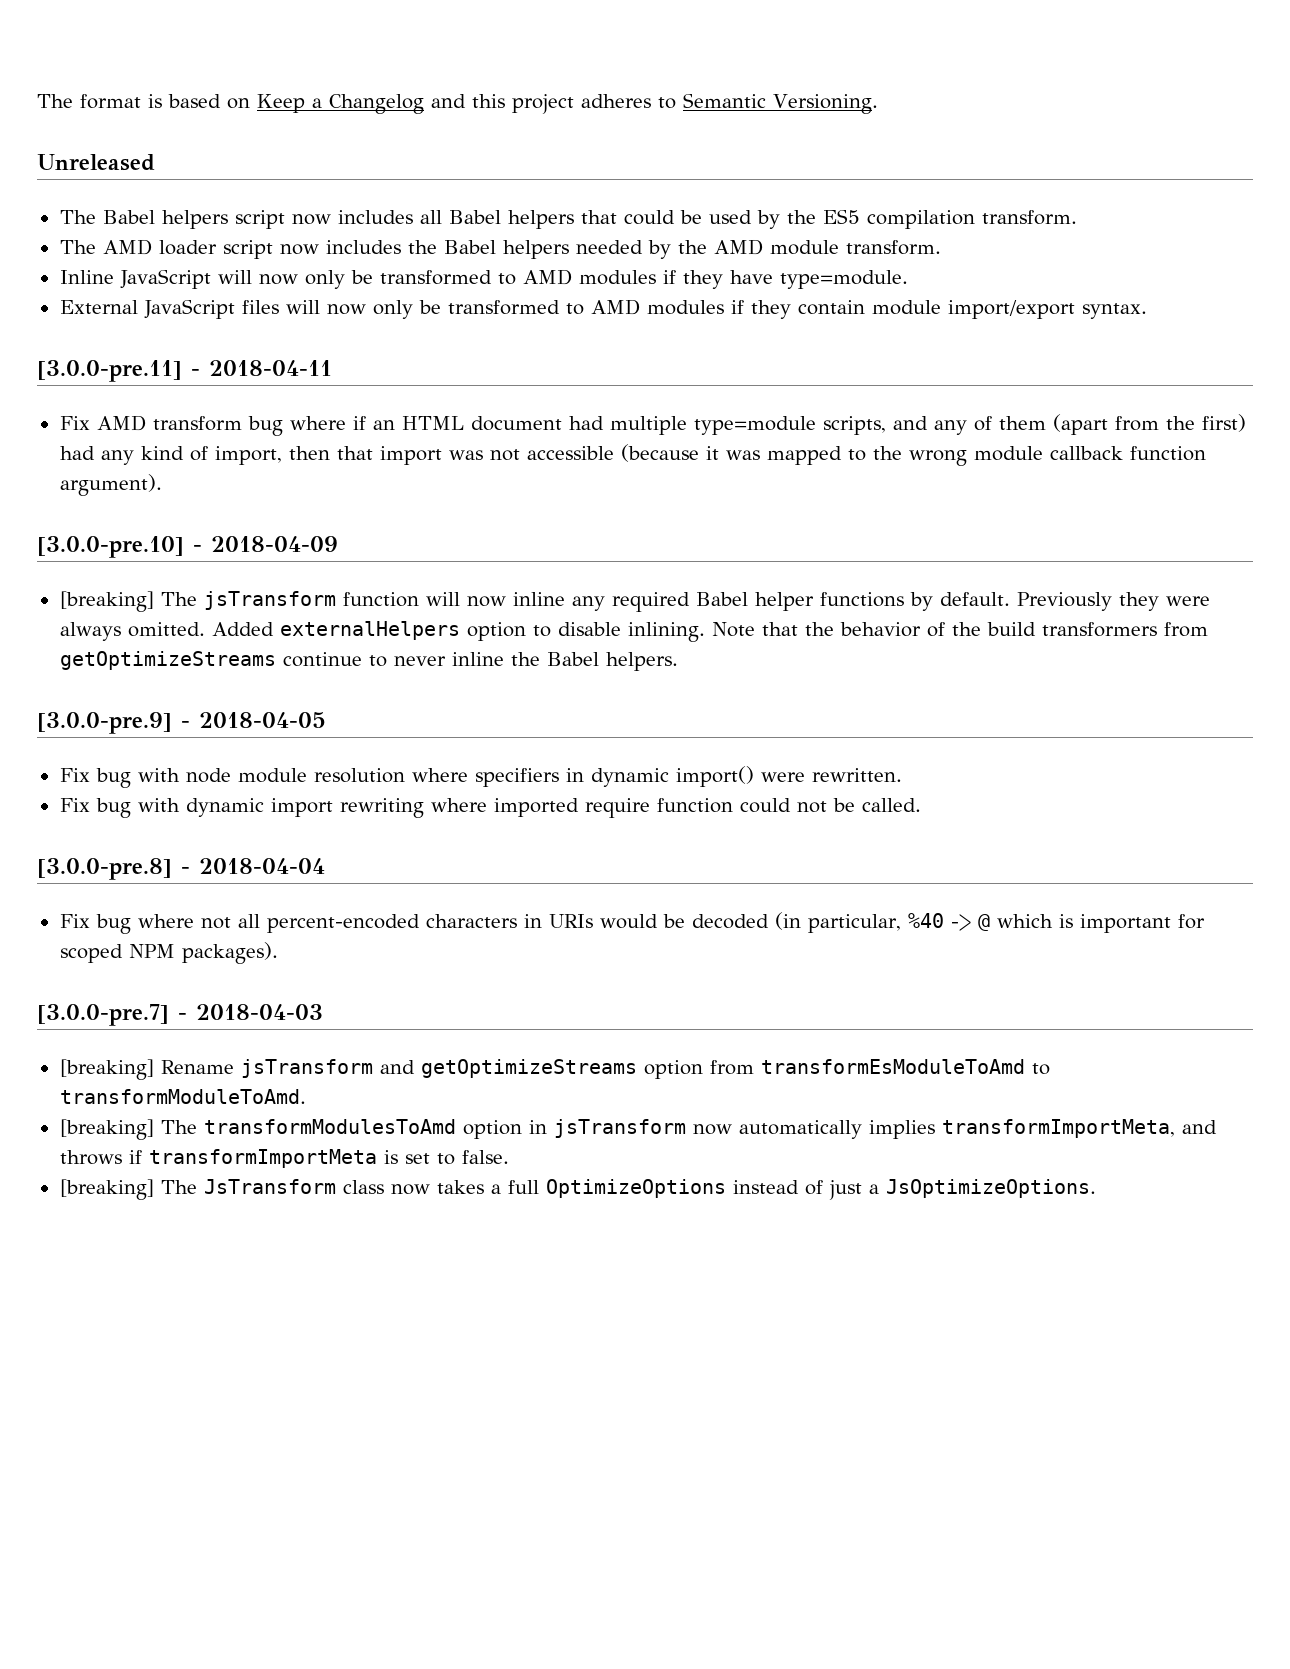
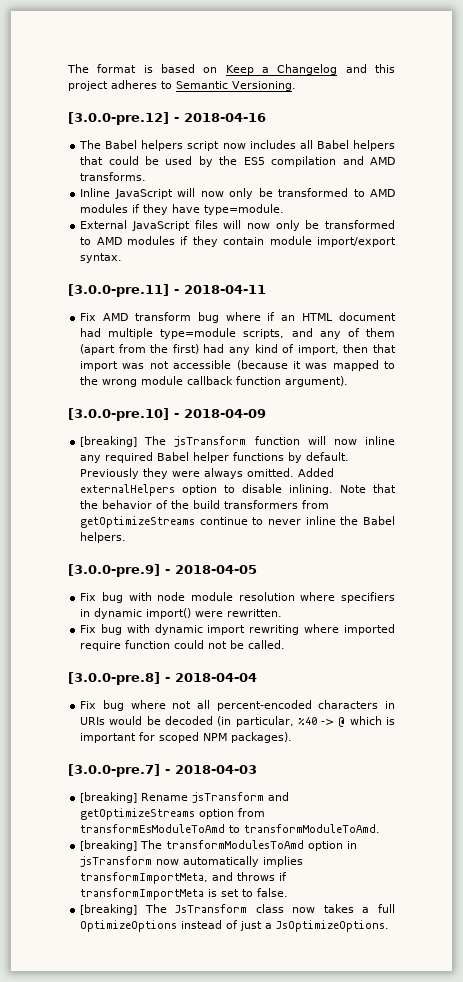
[37,154,155,171] Unreleased -> [68,112,266,125] [3.0.0-pre.12] - 2018-04-16
[981,210,1077,225] [59,239,941,259] transform. // The AMD loader script now includes the Babel helpers needed by the AMD module transform. -> [342,156,395,165] [80,172,147,181] and AMD transforms.

